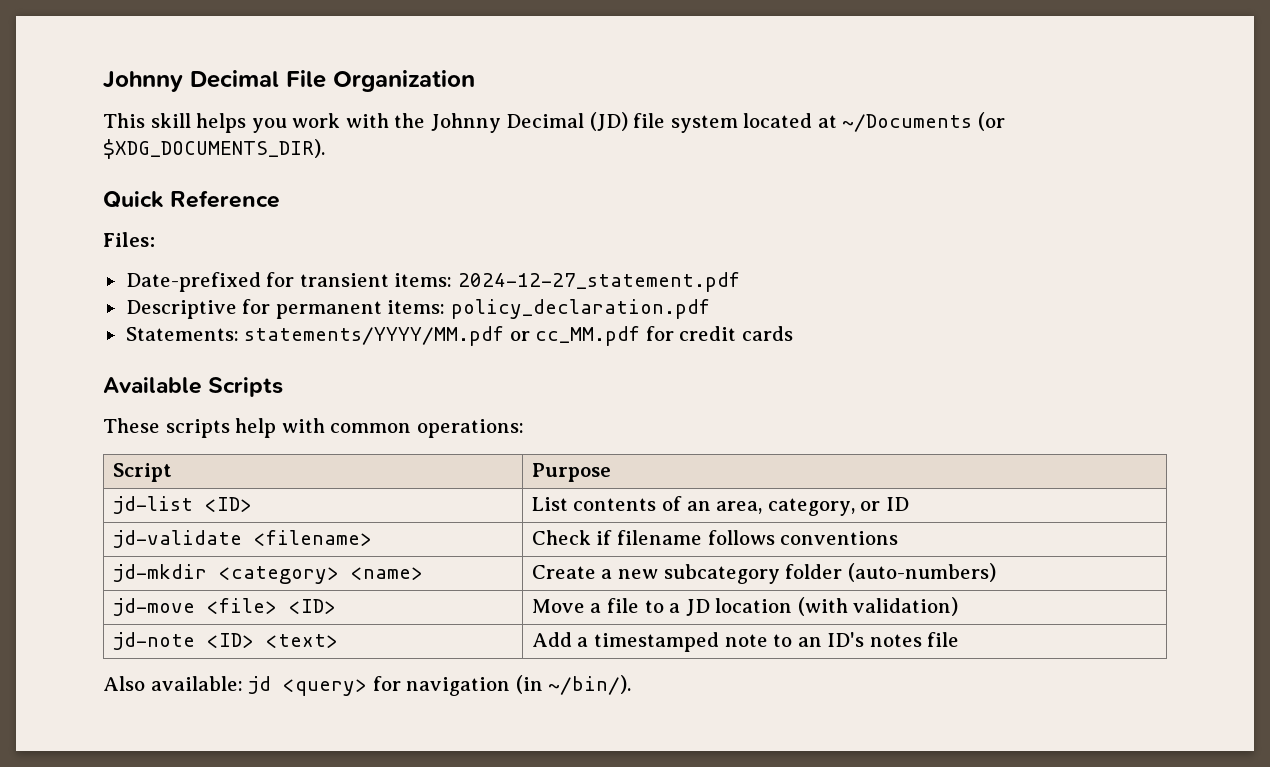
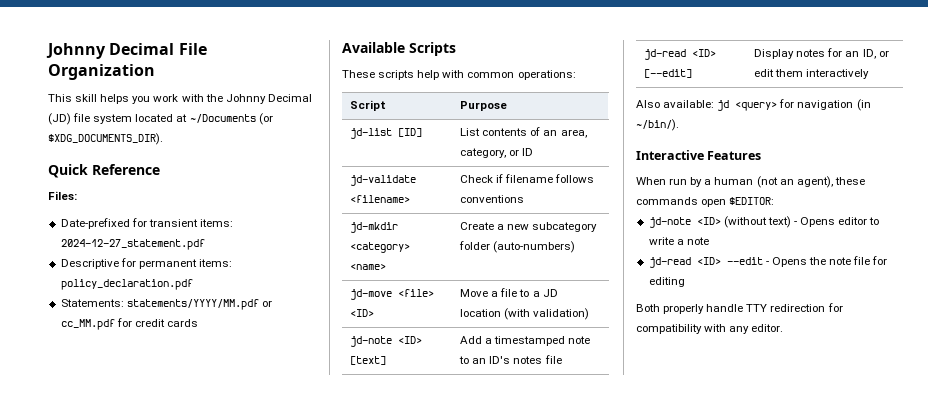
[204,497,252,512] <ID> -> [398,128,423,137] [ID]
[265,634,338,648] <text> -> [350,356,387,365] [text]
(960, 639) none -> [644,49,717,60] [644,69,693,78] [754,48,889,59] [754,69,870,79] // jd-read <ID> [--edit] | Display notes for an ID, or edit them interactively
(632, 685) none -> [636,150,762,160] [636,176,865,188] [636,197,775,207] [648,216,880,228] [648,237,709,245] [648,256,888,268] [648,277,685,287] [636,303,843,314] [636,324,784,334] // Interactive Features // When run by a human (not an agent), these commands open $EDITOR: // jd-note <ID> (without text) - Opens editor to write a note // jd-read <ID> --edit - Opens the note file for editing // Both properly handle TTY redirection for compatibility with any editor.

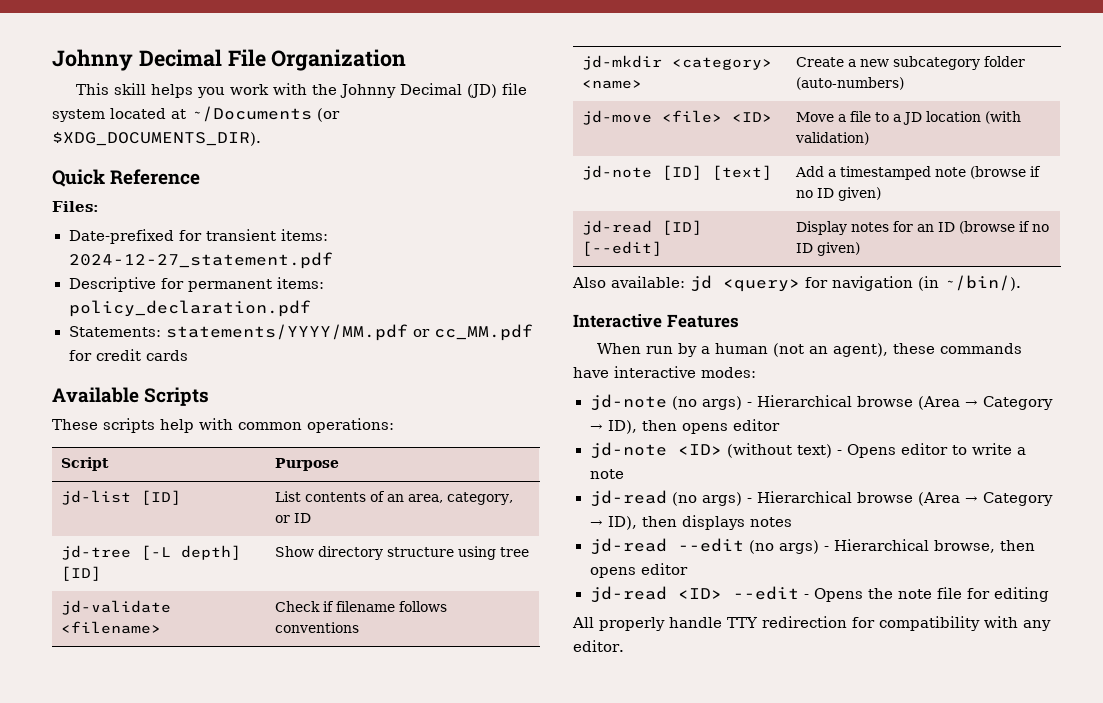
(534, 152) none -> [60,545,241,560] [60,566,101,581] [274,546,529,560] // jd-tree [-L depth] [ID] | Show directory structure using tree
[398,336,423,344] <ID> -> [661,165,702,180] [ID]
[459,355,562,364] [644,49,717,60] to an ID's notes file // jd-read <ID> -> [969,166,1041,179] [795,187,881,201] [581,220,702,235] (browse if no ID given) // jd-read [ID]
[862,49,889,59] [754,69,870,79] ID, or edit them interactively -> [937,221,1049,234] [795,242,860,256] ID (browse if no ID given)
[701,197,775,207] open $EDITOR: -> [573,366,756,378] [589,394,1053,411] [589,419,780,434] have interactive modes: // jd-note (no args) - Hierarchical browse (Area → Category → ID), then opens editor
(709, 241) none -> [589,490,1053,507] [589,515,792,530] [589,538,1035,555] [589,563,688,578] // jd-read (no args) - Hierarchical browse (Area → Category → ID), then displays notes // jd-read --edit (no args) - Hierarchical browse, then opens editor
[636,304,660,312] Both -> [572,617,594,628] All

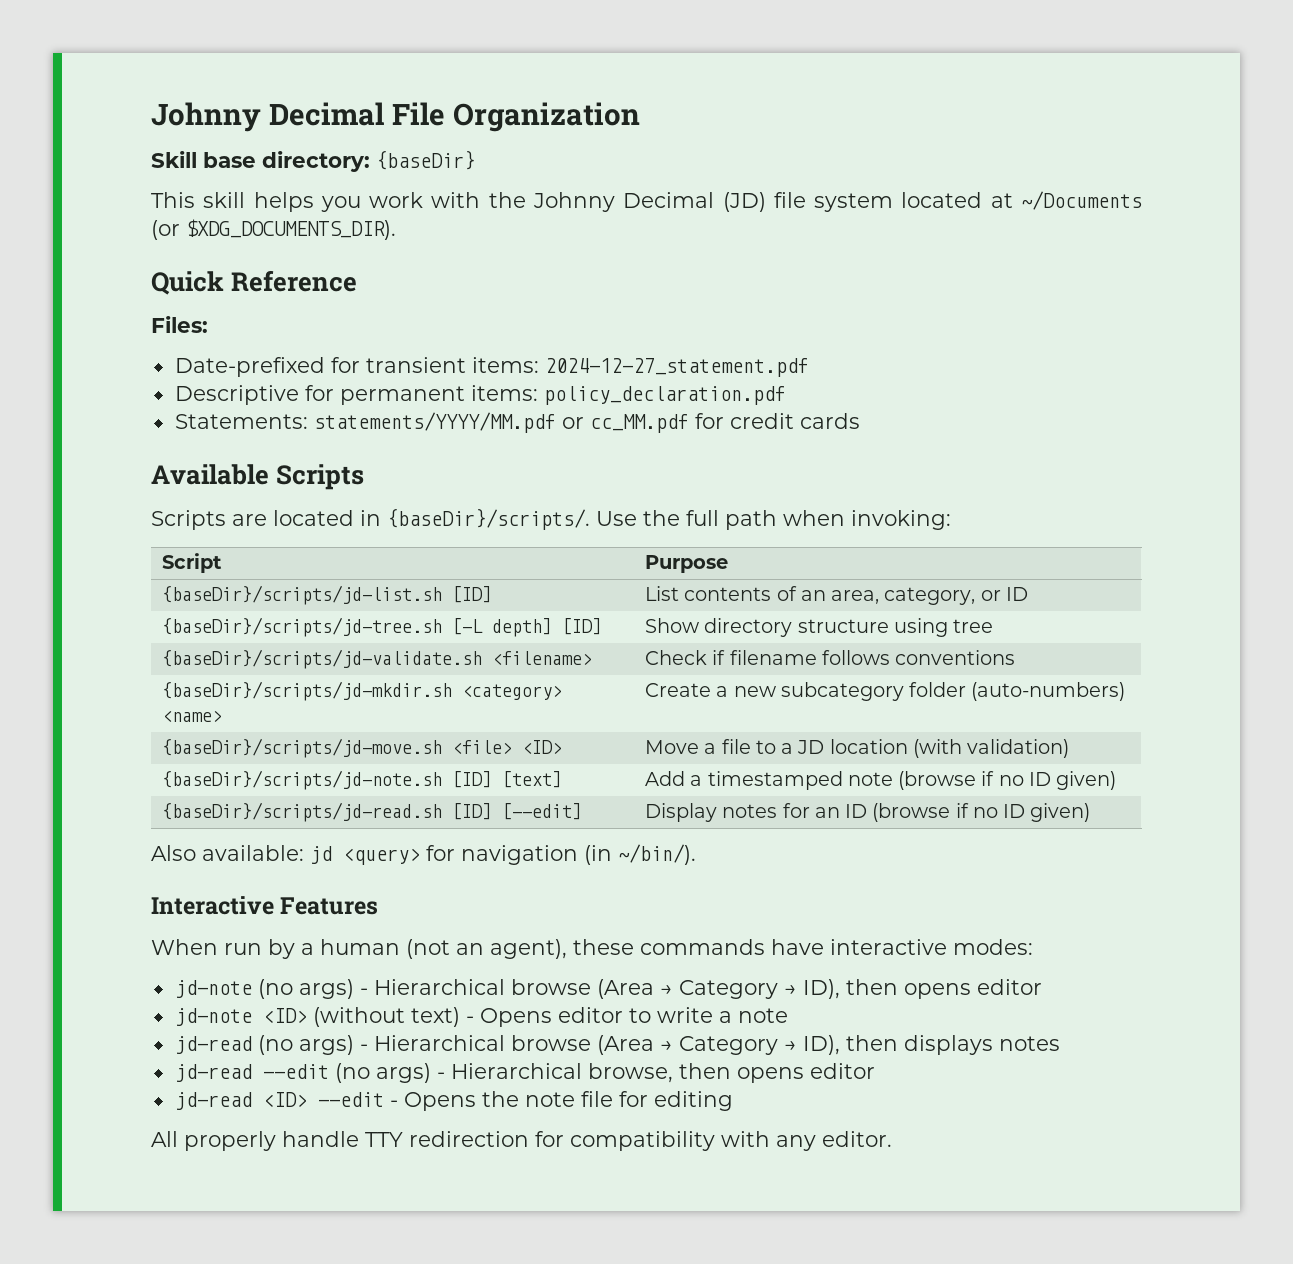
(407, 60) none -> [151,150,475,172] // Skill base directory: {baseDir}
[52,418,394,433] These scripts help with common operations: -> [151,508,951,530] Scripts are located in {baseDir}/scripts/. Use the full path when invoking:
[60,490,131,505] jd-list -> [162,585,443,605] {baseDir}/scripts/jd-list.sh
[60,545,131,560] jd-tree -> [162,617,443,637] {baseDir}/scripts/jd-tree.sh
[60,600,171,615] jd-validate -> [162,649,483,669] {baseDir}/scripts/jd-validate.sh
[581,55,662,70] jd-mkdir -> [162,681,453,701] {baseDir}/scripts/jd-mkdir.sh
[581,110,652,125] jd-move -> [162,738,443,758] {baseDir}/scripts/jd-move.sh
[581,165,652,180] jd-note -> [162,770,443,790] {baseDir}/scripts/jd-note.sh
[581,220,652,235] jd-read -> [162,802,443,822] {baseDir}/scripts/jd-read.sh

